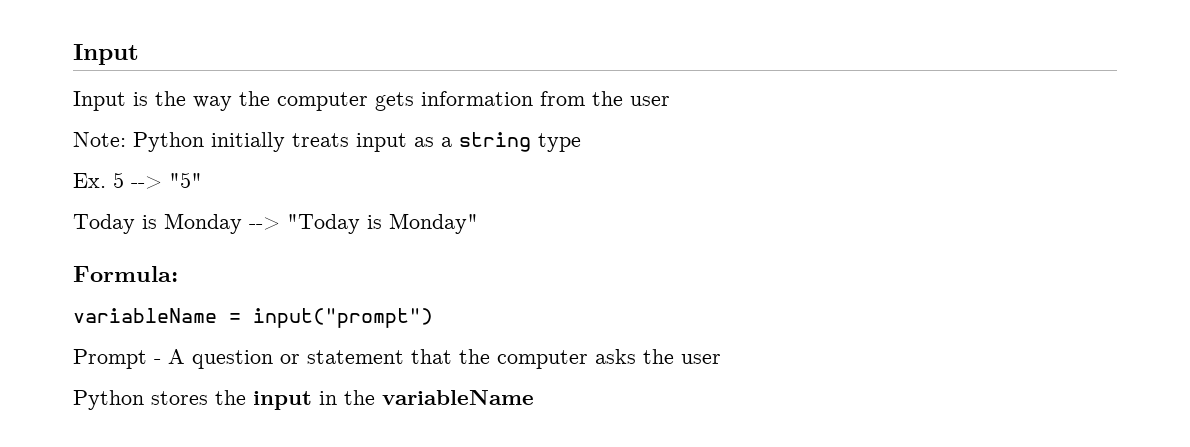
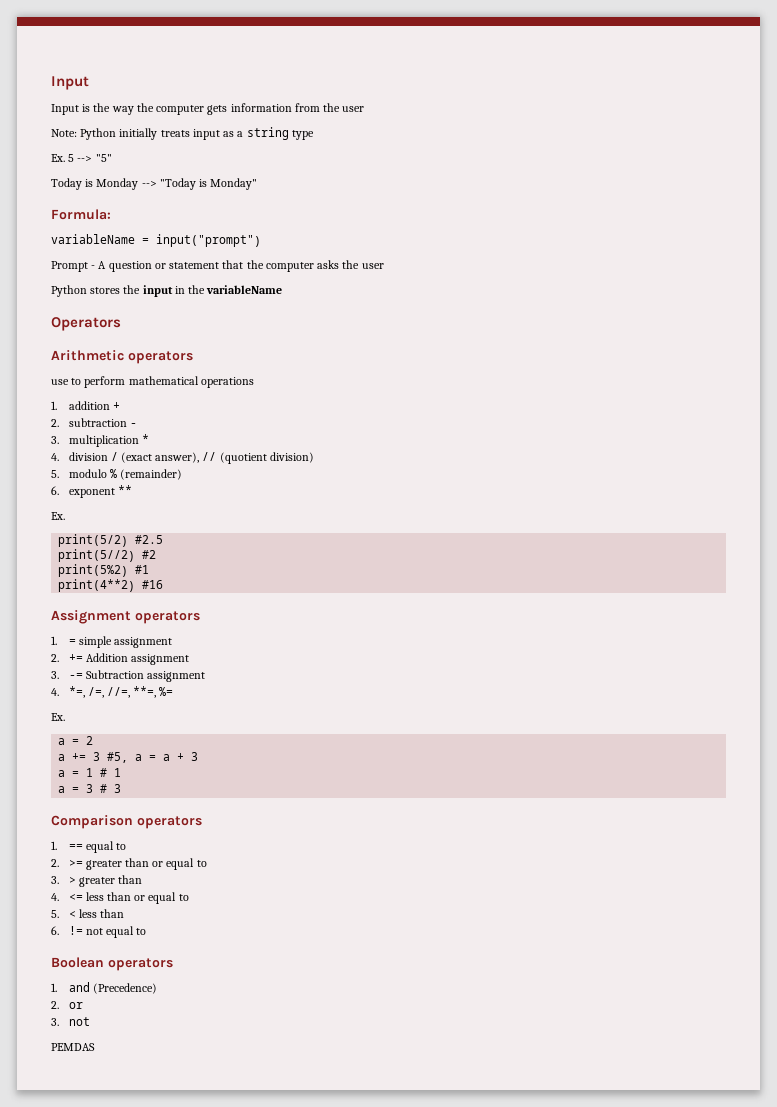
(534, 397) none -> [51,317,121,331] [51,350,193,364] [51,376,254,388] [51,401,120,410] [51,418,137,427] [51,434,149,447] [51,452,314,464] [51,469,182,480] [51,485,132,498] [51,512,65,520] [58,534,164,547] [58,549,157,562] [58,564,150,577] [58,579,164,592] [51,610,200,624] [51,636,172,648] [51,653,189,665] [51,670,205,682] [51,686,174,698] [51,713,65,721] [58,736,94,745] [58,752,199,763] [58,768,122,777] [58,784,122,793] [51,815,202,829] [51,841,126,853] [51,858,207,870] [51,875,142,887] [51,892,189,904] [51,909,124,918] [51,926,147,938] [51,957,173,971] [51,982,157,994] [51,1001,83,1009] [51,1017,90,1026] [51,1043,95,1051] // Operators // Arithmetic operators // use to perform mathematical operations // 1. addition + // 2. subtraction - // 3. multiplication * // 4. division / (exact answer), // (quotient division) // 5. modulo % (remainder) // 6. exponent ** // Ex. // print(5/2) #2.5 // print(5//2) #2 // print(5%2) #1 // print(4**2) #16 // Assignment operators // 1. = simple assignment // 2. += Addition assignment // 3. -= Subtraction assignment // 4. *=, /=, //=, **=, %= // Ex. // a = 2 // a += 3 #5, a = a + 3 // a = 1 # 1 // a = 3 # 3 // Comparison operators // 1. == equal to // 2. >= greater than or equal to // 3. > greater than // 4. <= less than or equal to // 5. < less than // 6. != not equal to // Boolean operators // 1. and (Precedence) // 2. or // 3. not // PEMDAS

